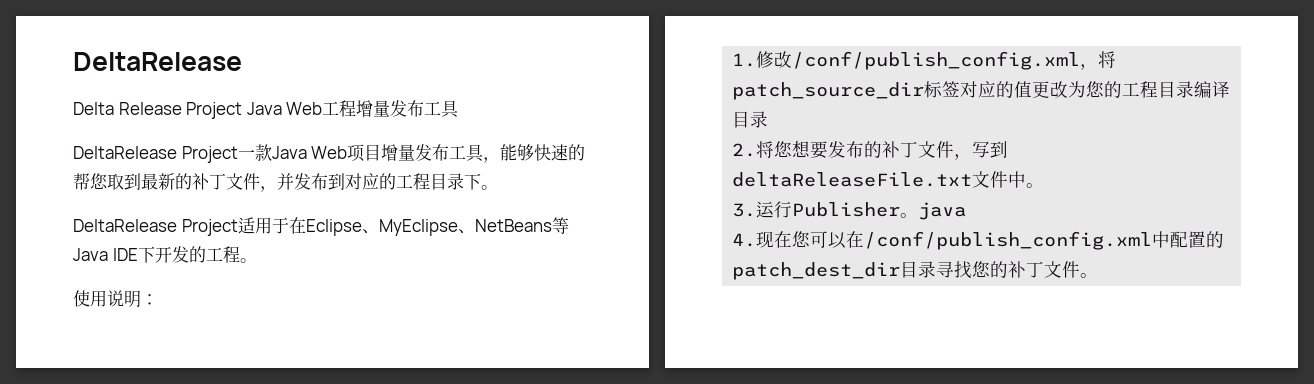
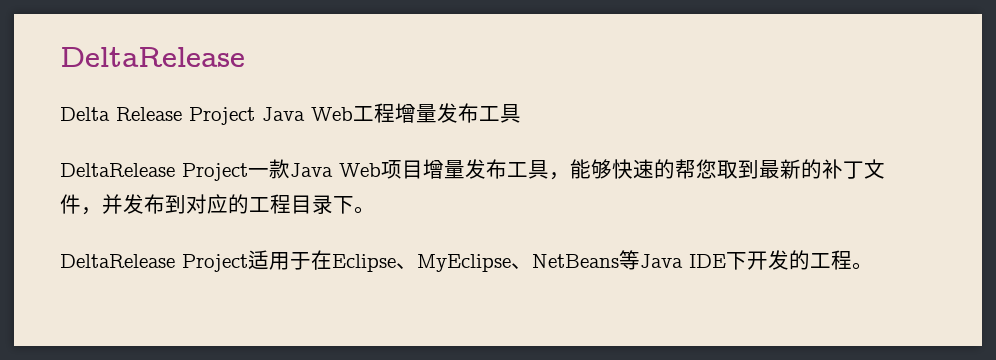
[73,290,158,308] [732,51,1117,70] [732,81,1231,100] [732,111,769,128] [732,140,1009,160] [732,171,1045,188] [732,201,967,220] [732,231,1225,250] [732,261,1099,280] // 使用说明： // 1.修改/conf/publish_config.xml，将patch_source_dir标签对应的值更改为您的工程目录编译目录 // 2.将您想要发布的补丁文件，写到deltaReleaseFile.txt文件中。 // 3.运行Publisher。java // 4.现在您可以在/conf/publish_config.xml中配置的patch_dest_dir目录寻找您的补丁文件。 -> (873, 266) none

